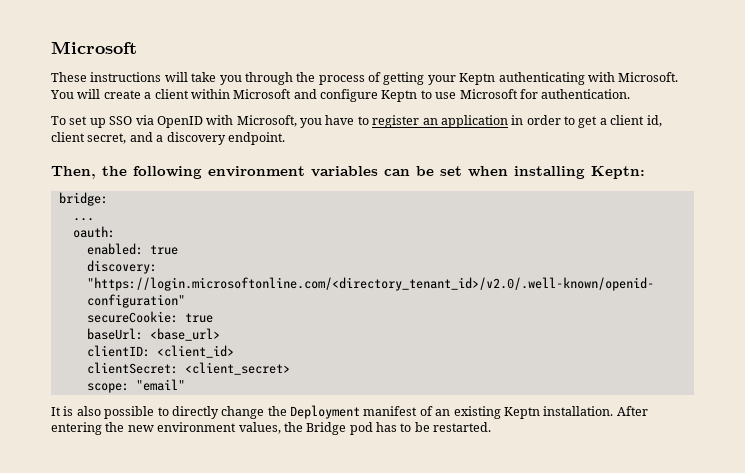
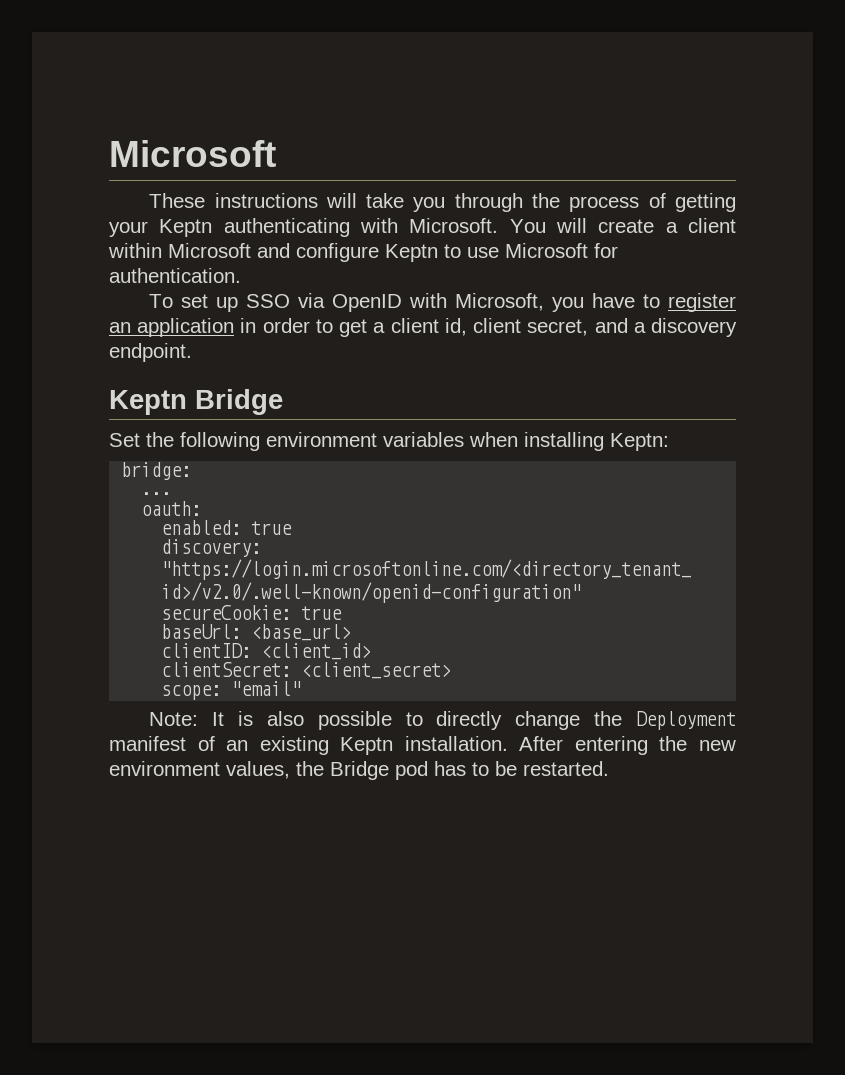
[51,166,96,179] Then, -> [109,389,283,415] [109,433,140,447] Keptn Bridge // Set
[384,166,462,176] can be set -> (464, 439) none
(185, 385) none -> [149,712,199,726] Note:

